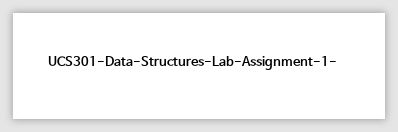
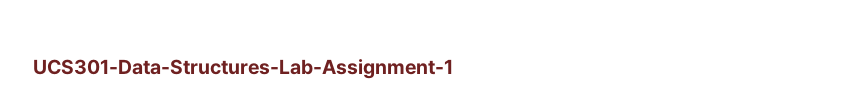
[48,56,337,70] UCS301-Data-Structures-Lab-Assignment-1- -> [33,59,453,79] UCS301-Data-Structures-Lab-Assignment-1

